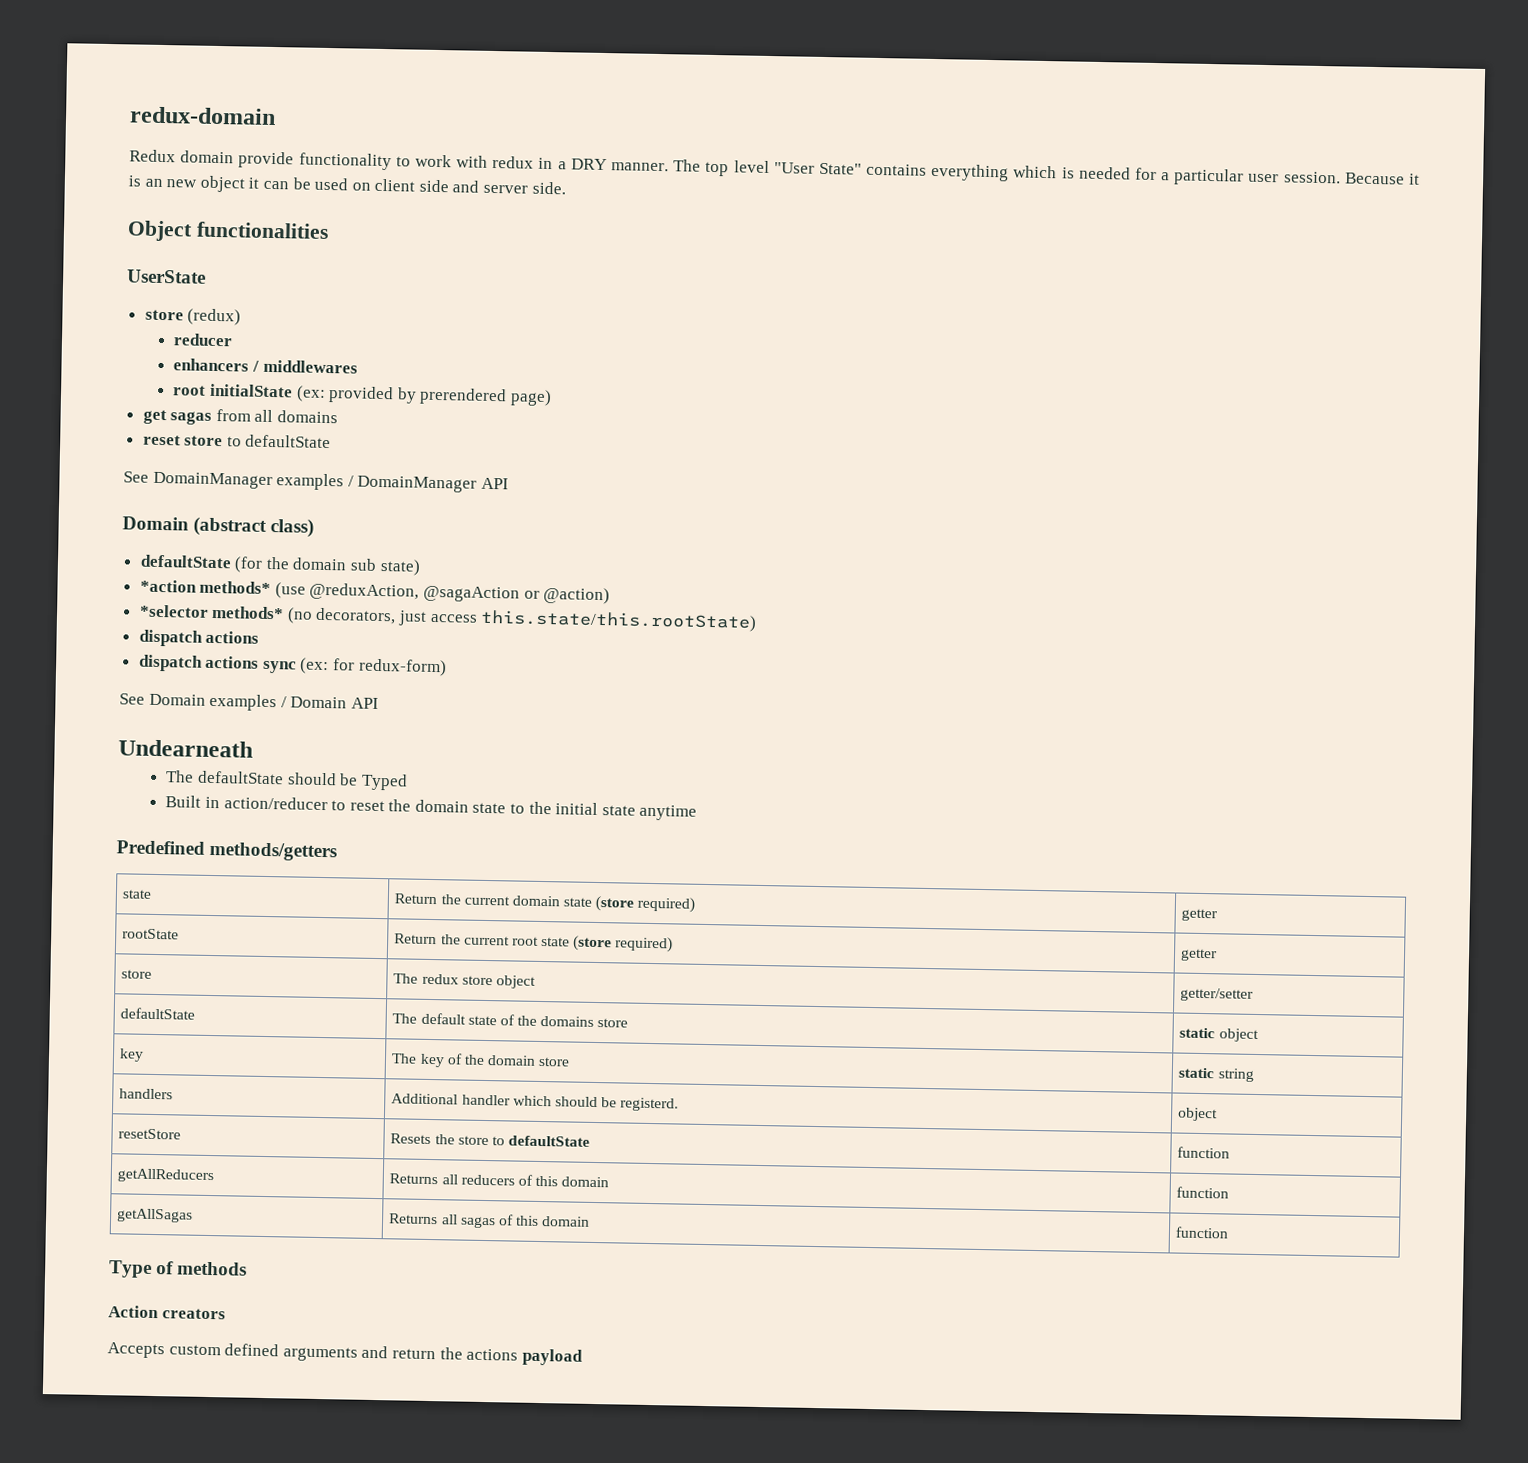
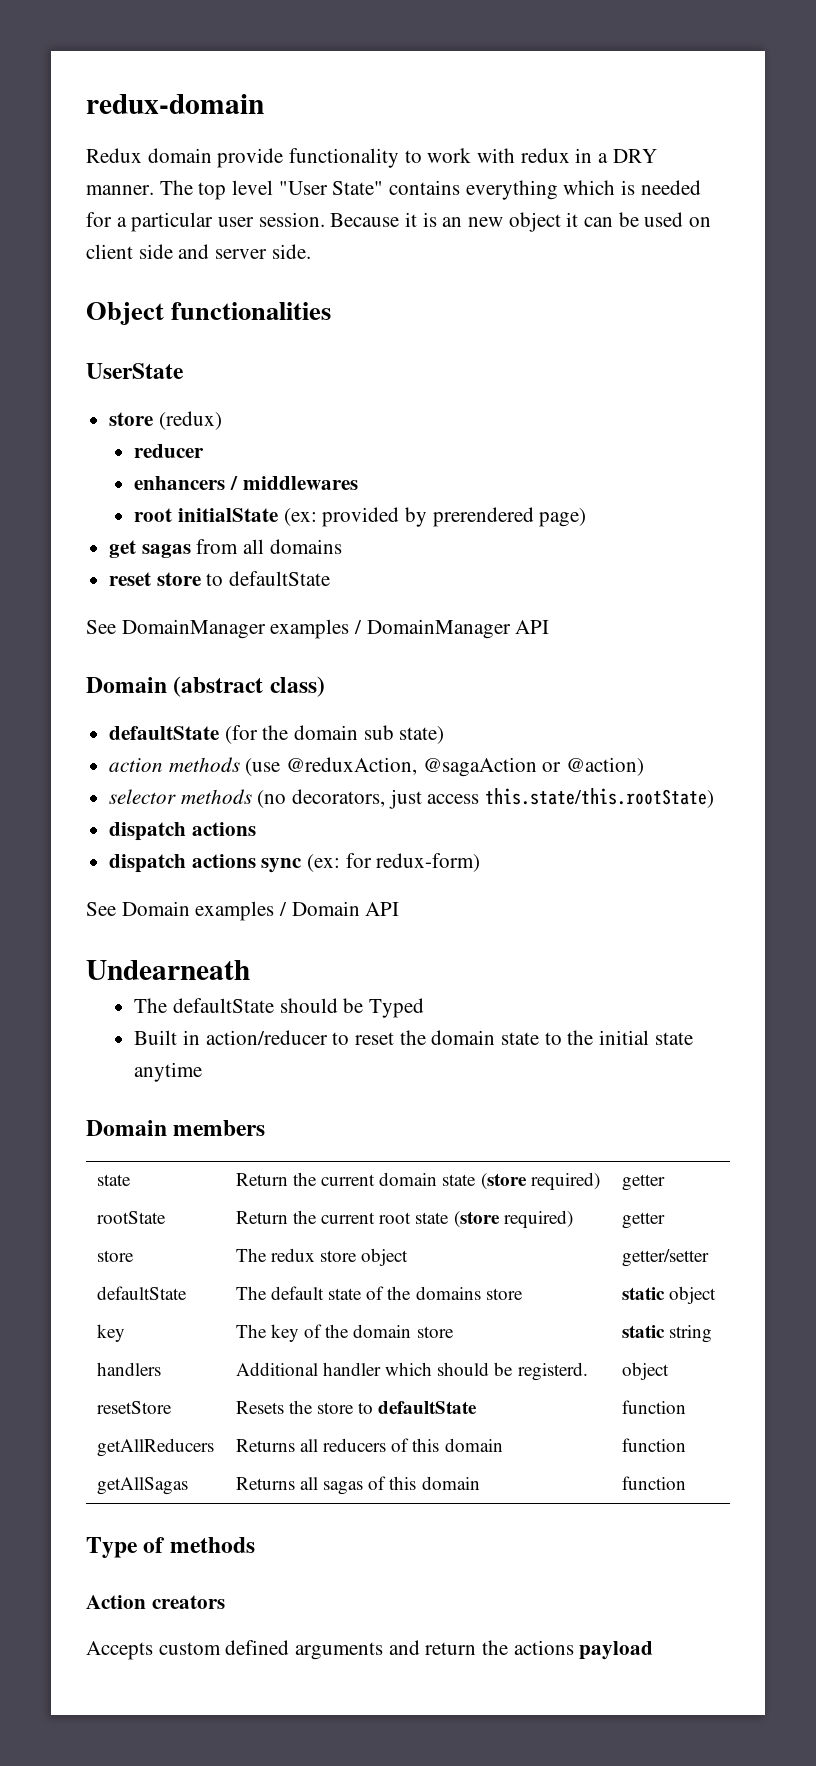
[139,579,272,595] *action methods* -> [109,757,240,772] action methods
[138,604,285,620] *selector methods* -> [109,789,252,804] selector methods
[116,840,338,862] Predefined methods/getters -> [86,1120,266,1136] Domain members

